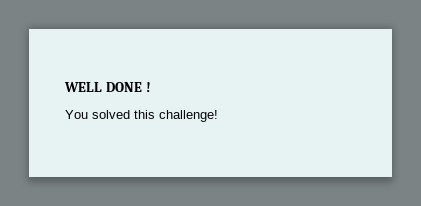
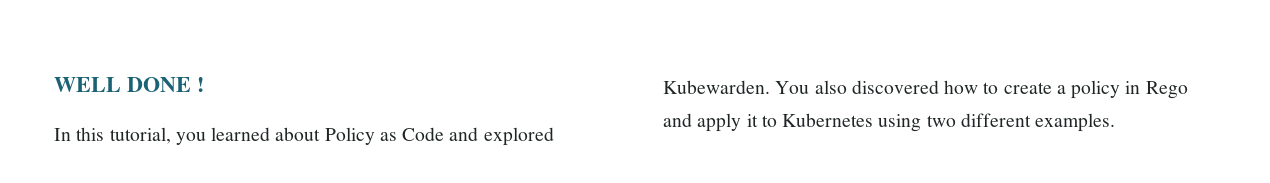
[65,110,218,122] You solved this challenge! -> [54,127,554,146] [663,80,1188,99] [663,113,1116,132] In this tutorial, you learned about Policy as Code and explored Kubewarden. You also discovered how to create a policy in Rego and apply it to Kubernetes using two different examples.

